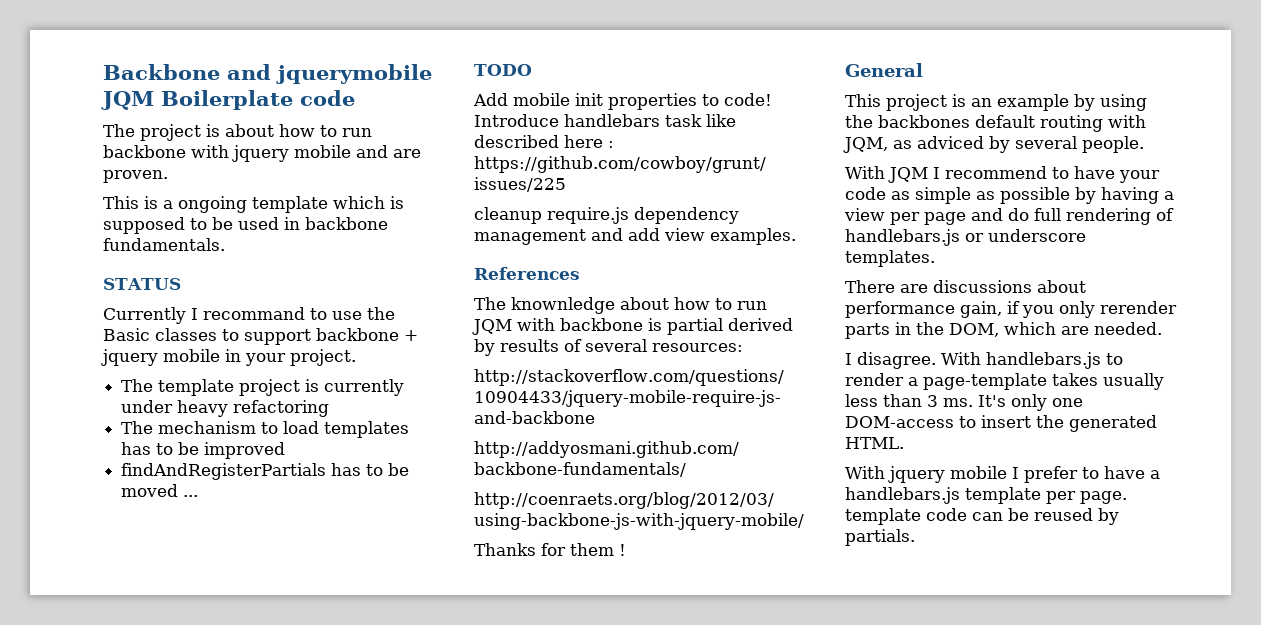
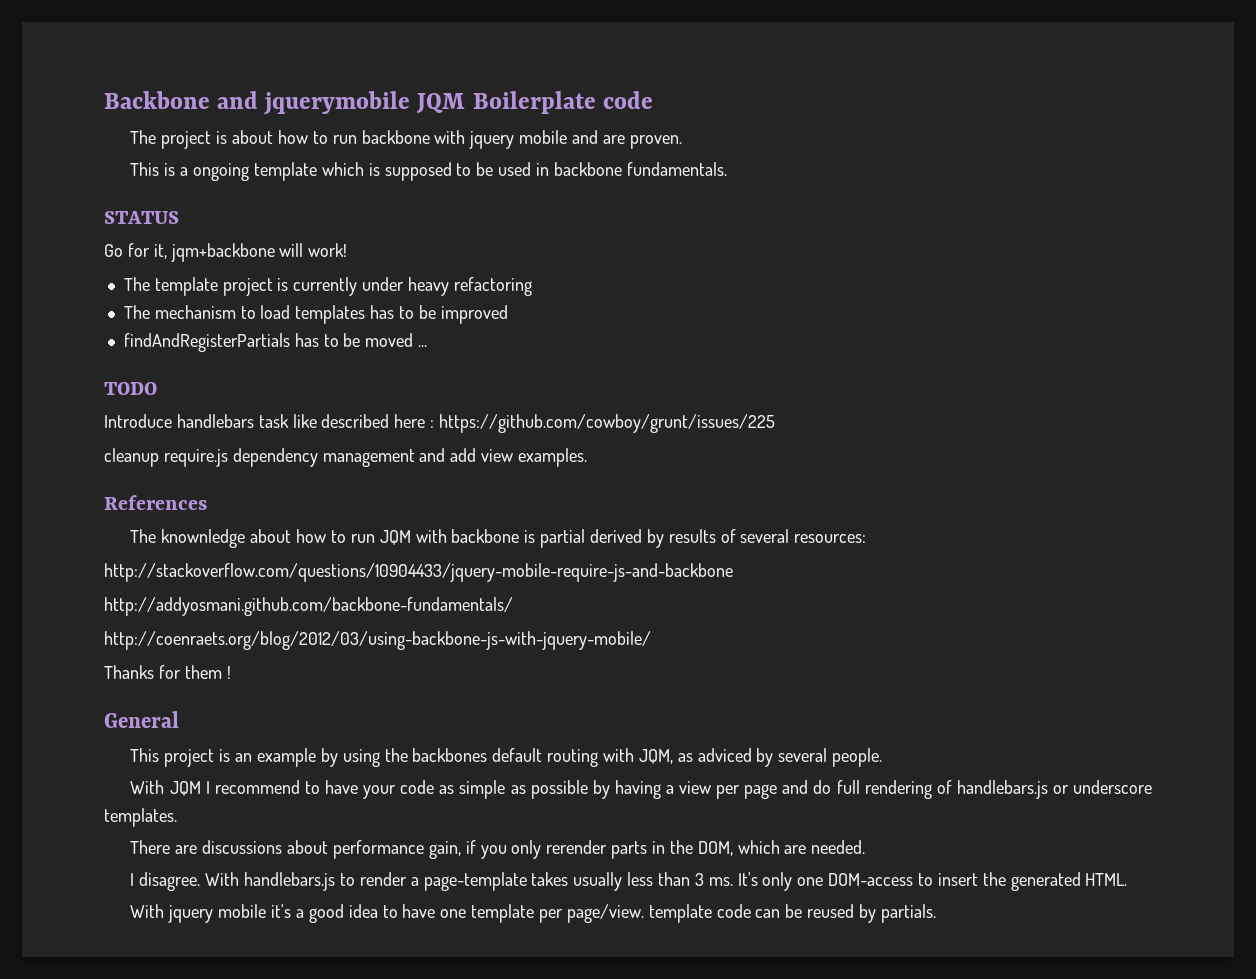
[103,307,395,324] [103,328,418,345] [101,349,356,366] Currently I recommand to use the Basic classes to support backbone + jquery mobile in your project. -> [104,243,348,262] Go for it, jqm+backbone will work!
[473,93,772,110] Add mobile init properties to code! -> (157, 388) none
[1012,466,1160,483] [845,487,960,504] I prefer to have a handlebars.js -> [271,904,467,923] it's a good idea to have one
[1080,491,1127,504] page. -> [566,904,644,923] page/view.

